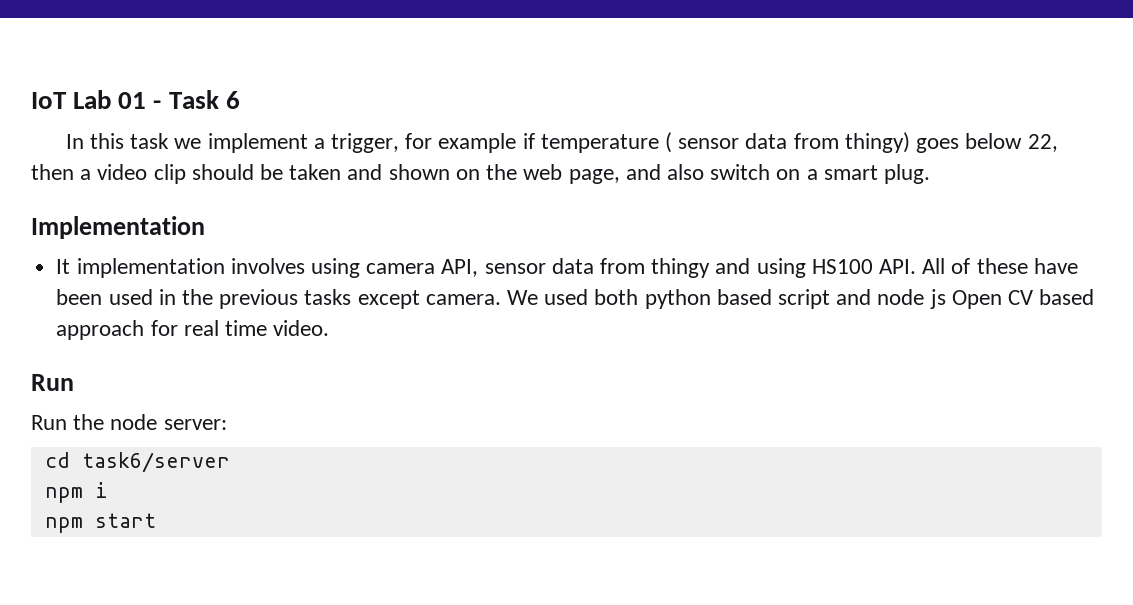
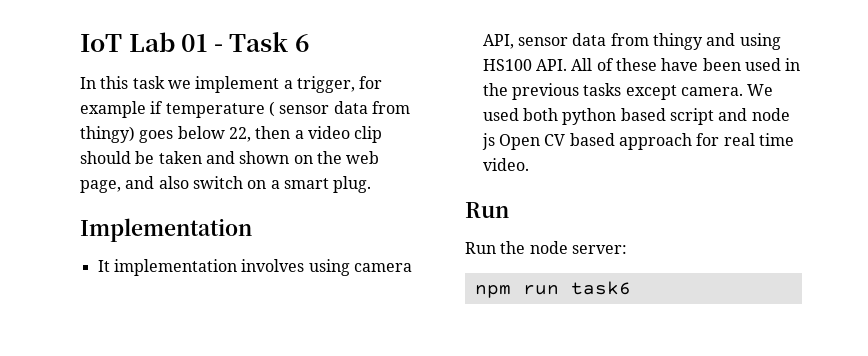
[44,452,230,473] [44,482,108,503] [44,513,156,533] // cd task6/server // npm i // npm start -> [474,281,631,298] // npm run task6

